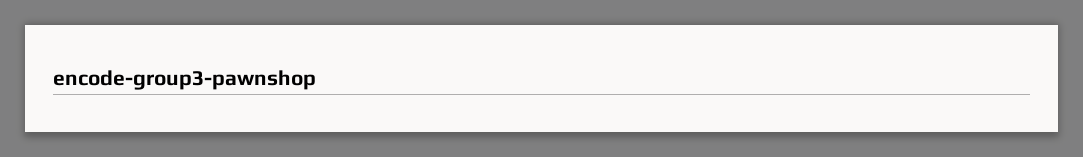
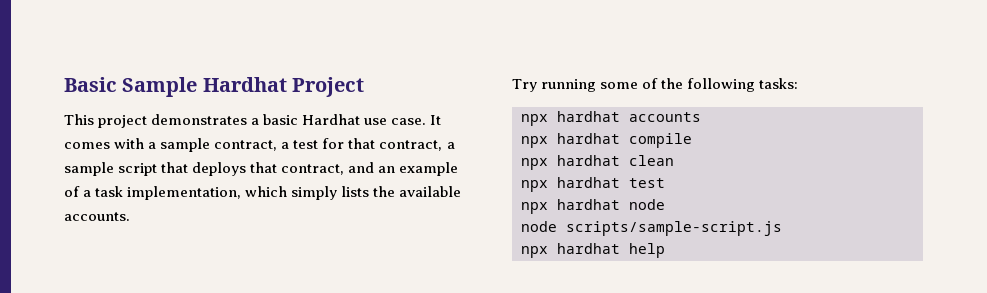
[53,70,316,90] encode-group3-pawnshop -> [64,77,365,97] [64,114,442,128] [64,138,455,152] [64,162,459,176] [64,186,462,200] [64,212,130,221] [512,78,799,92] [521,111,701,126] [521,133,692,148] [521,155,674,170] [521,177,665,192] [521,199,665,214] [521,221,782,236] [521,243,665,258] Basic Sample Hardhat Project // This project demonstrates a basic Hardhat use case. It comes with a sample contract, a test for that contract, a sample script that deploys that contract, and an example of a task implementation, which simply lists the available accounts. // Try running some of the following tasks: // npx hardhat accounts // npx hardhat compile // npx hardhat clean // npx hardhat test // npx hardhat node // node scripts/sample-script.js // npx hardhat help

